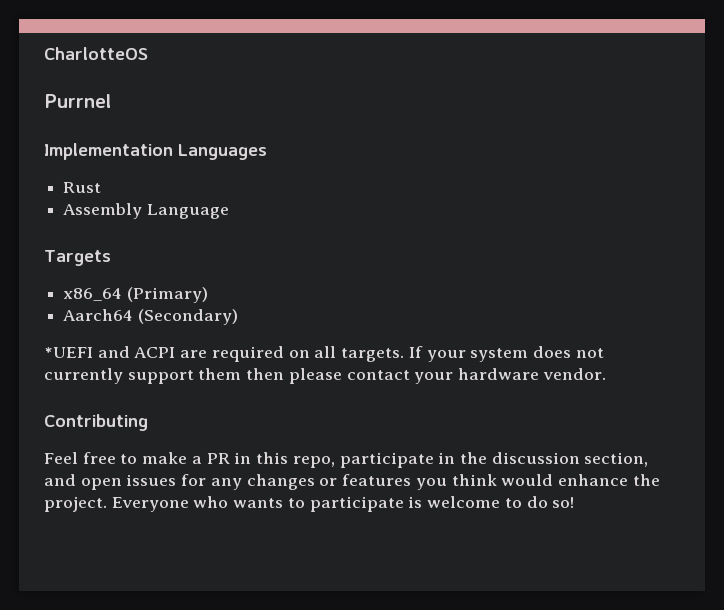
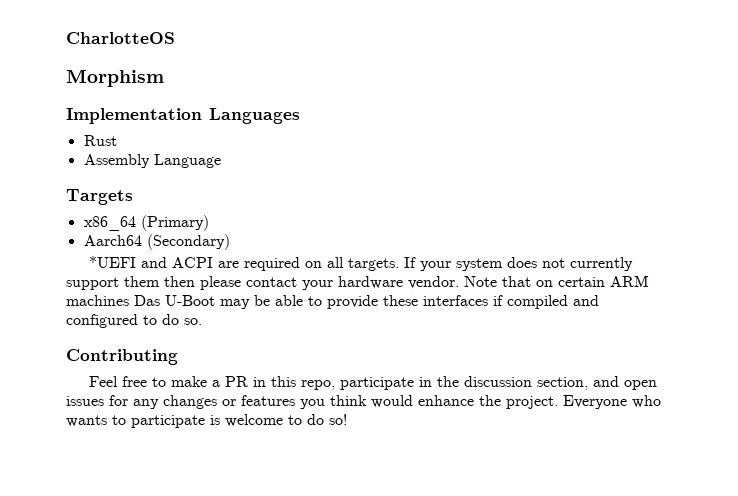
[44,94,111,108] Purrnel -> [66,69,164,87] Morphism
(606, 374) none -> [464,275,649,287] [66,295,599,309] [66,314,202,328] Note that on certain ARM machines Das U-Boot may be able to provide these interfaces if compiled and configured to do so.

